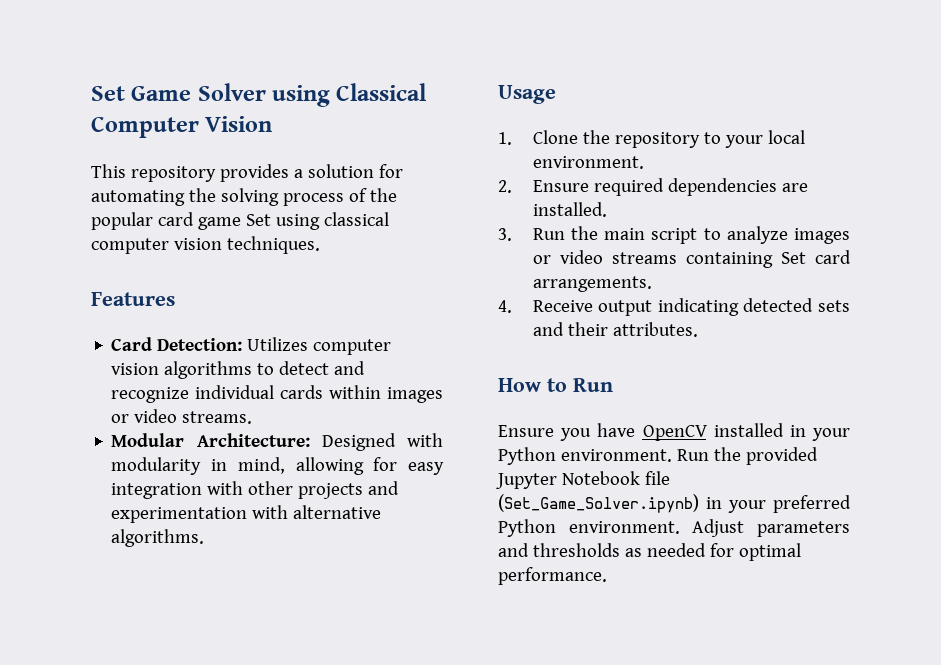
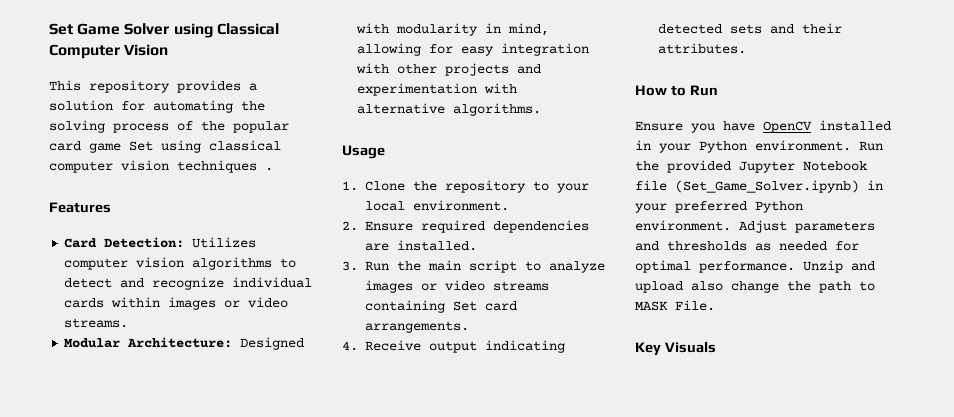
[226,236,320,254] techniques. -> [177,160,273,173] techniques .
(607, 576) none -> [803,260,875,273] [635,281,875,293] [635,300,715,311] [635,341,716,356] Unzip and upload also change the path to MASK File. // Key Visuals

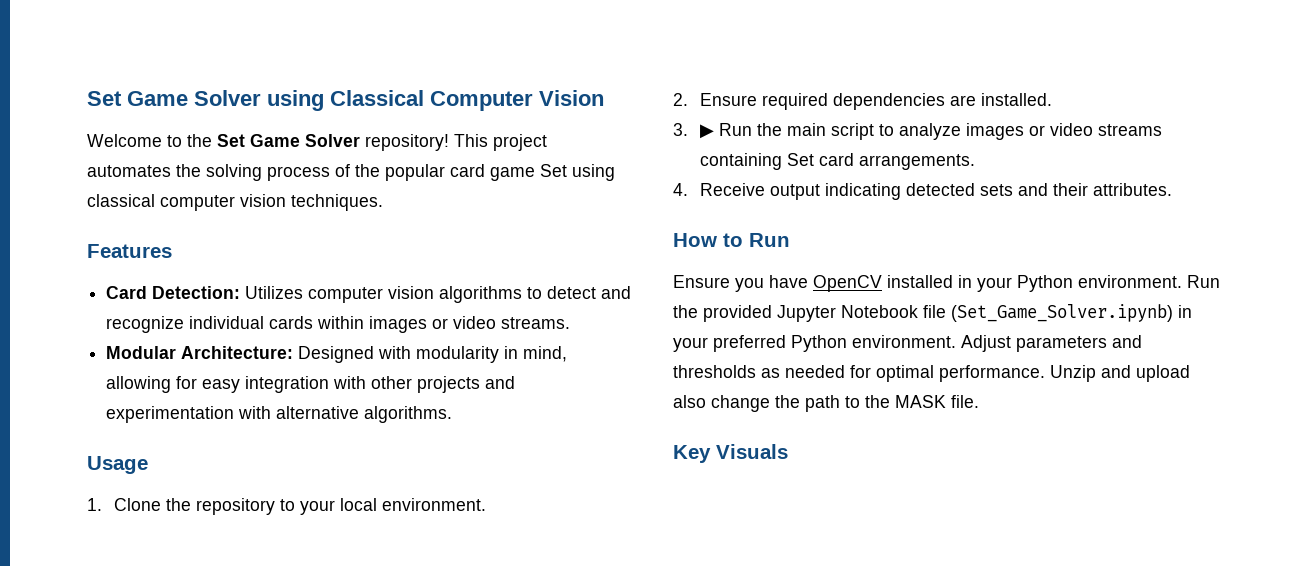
[49,80,257,93] [49,100,233,113] This repository provides a solution for automating -> [87,134,547,151] [87,165,171,177] Welcome to the Set Game Solver repository! This project automates
[177,160,273,173] techniques . -> [291,194,383,211] techniques.
(358, 266) none -> [699,124,714,139] ▶
[635,300,715,311] MASK File. -> [865,395,979,408] the MASK file.

